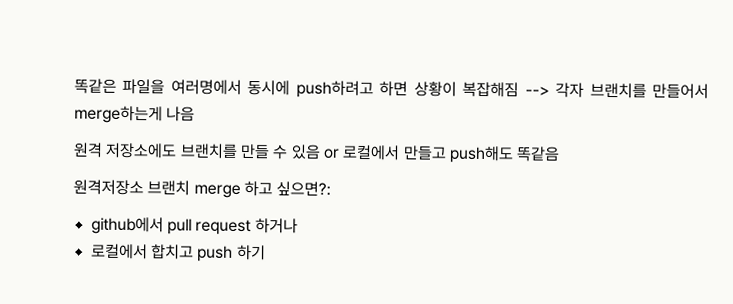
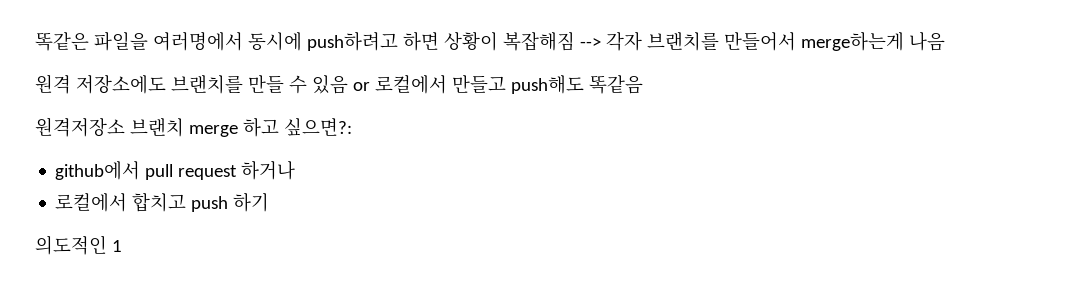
(266, 252) none -> [35,235,122,255] // 의도적인 1

